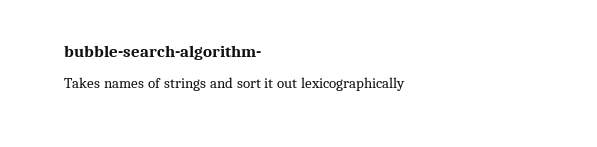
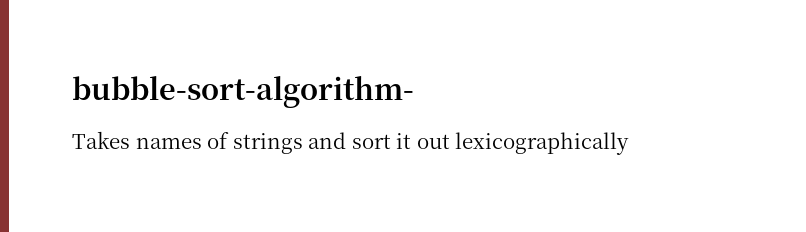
[64,45,261,60] bubble-search-algorithm- -> [72,76,414,108] bubble-sort-algorithm-

